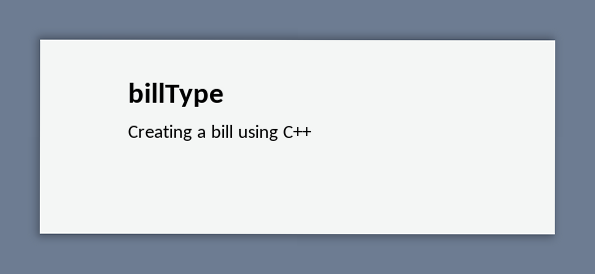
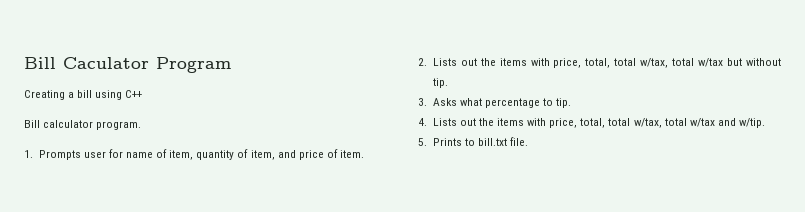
[128,82,225,107] billType -> [24,57,231,73] Bill Caculator Program
(313, 132) none -> [24,120,142,130] [24,149,365,160] [418,58,781,68] [432,78,448,88] [418,98,572,108] [418,118,766,128] [418,137,529,146] // Bill calculator program. // 1. Prompts user for name of item, quantity of item, and price of item. // 2. Lists out the items with price, total, total w/tax, total w/tax but without tip. // 3. Asks what percentage to tip. // 4. Lists out the items with price, total, total w/tax, total w/tax and w/tip. // 5. Prints to bill.txt file.

